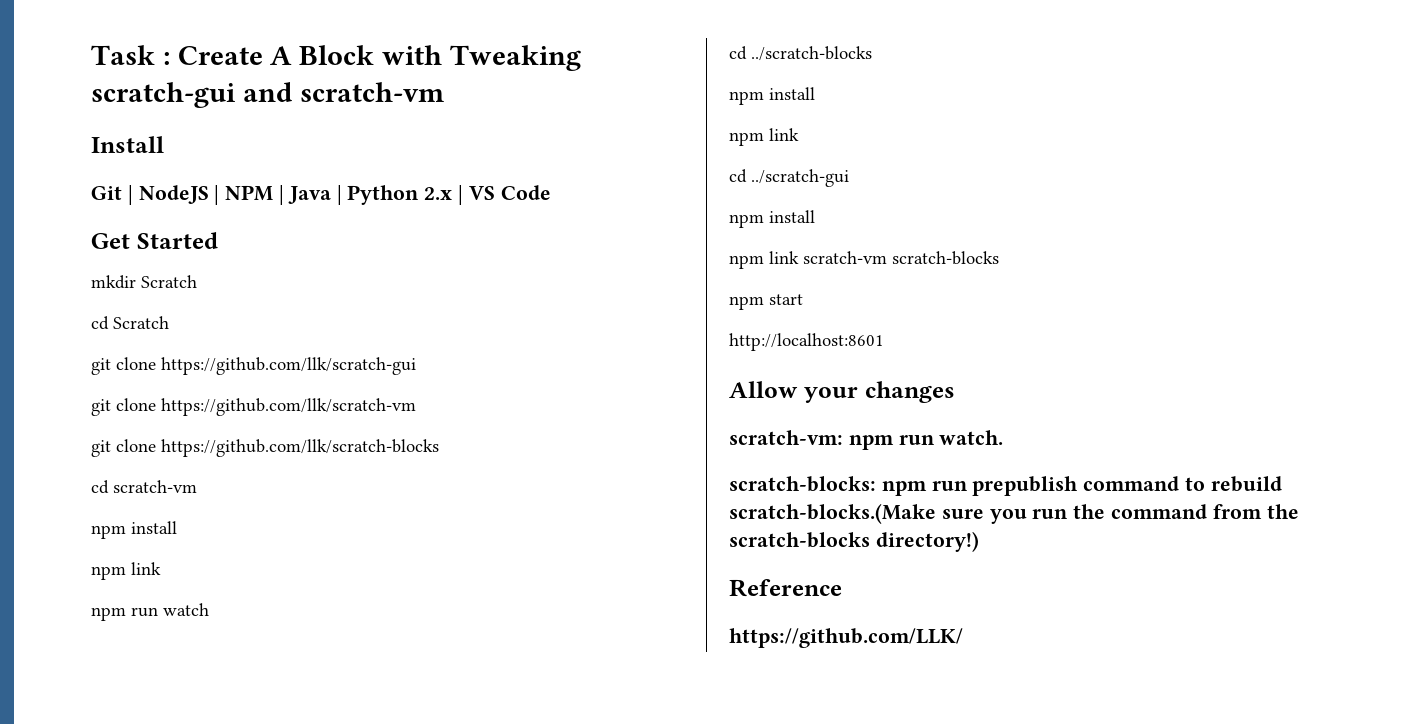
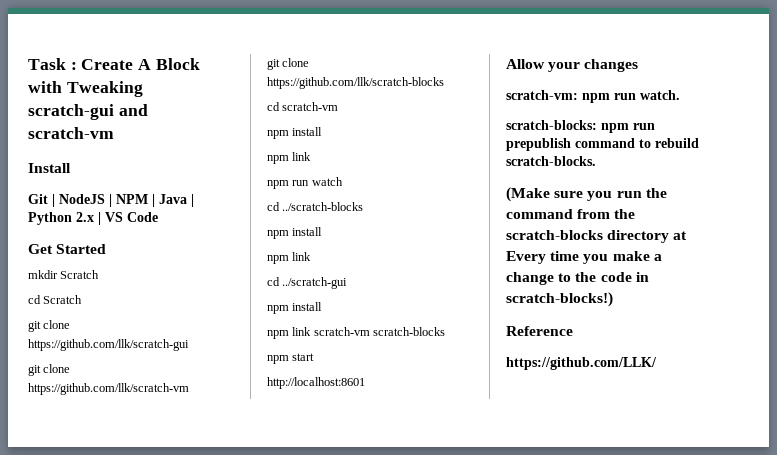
[729,503,936,524] scratch-blocks.(Make -> [506,156,596,166] [506,187,550,202] scratch-blocks. // (Make
[875,531,979,552] directory!) -> [607,230,688,243] [506,251,662,264] [506,272,649,285] [506,292,613,307] directory at Every time you make a change to the code in scratch-blocks!)

